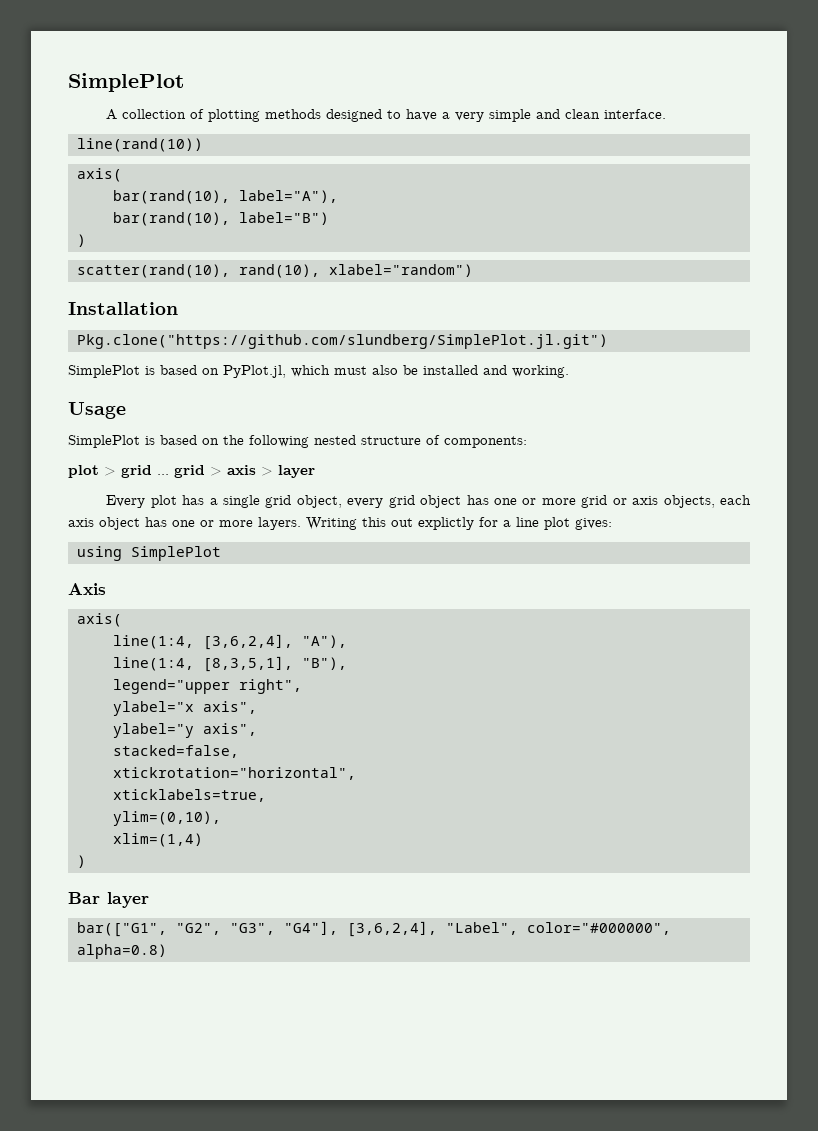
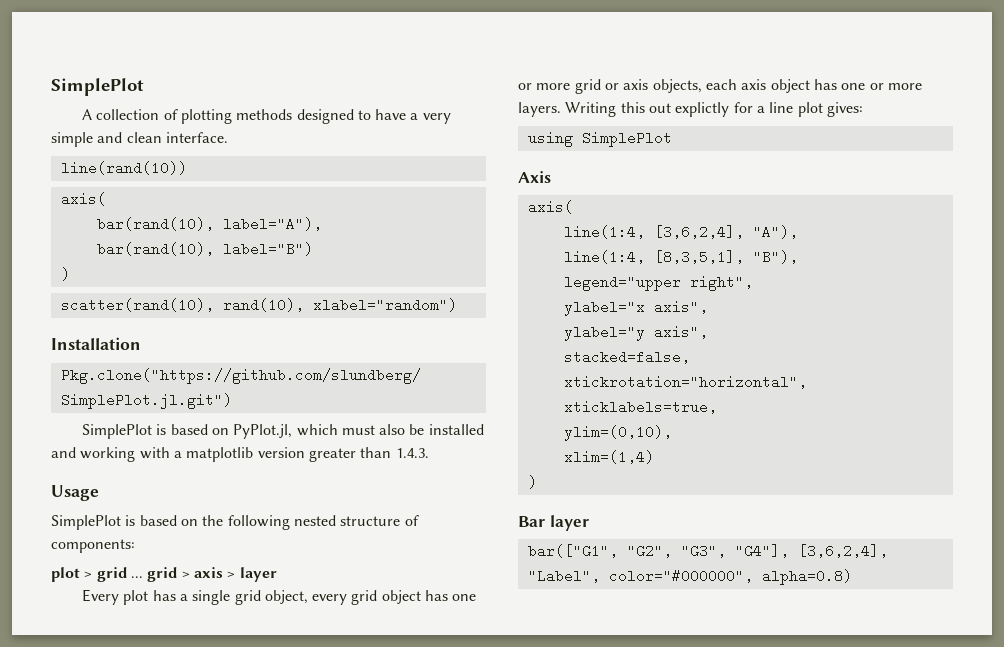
[512,365,569,378] working. -> [80,447,429,462] working with a matplotlib version greater than 1.4.3.

